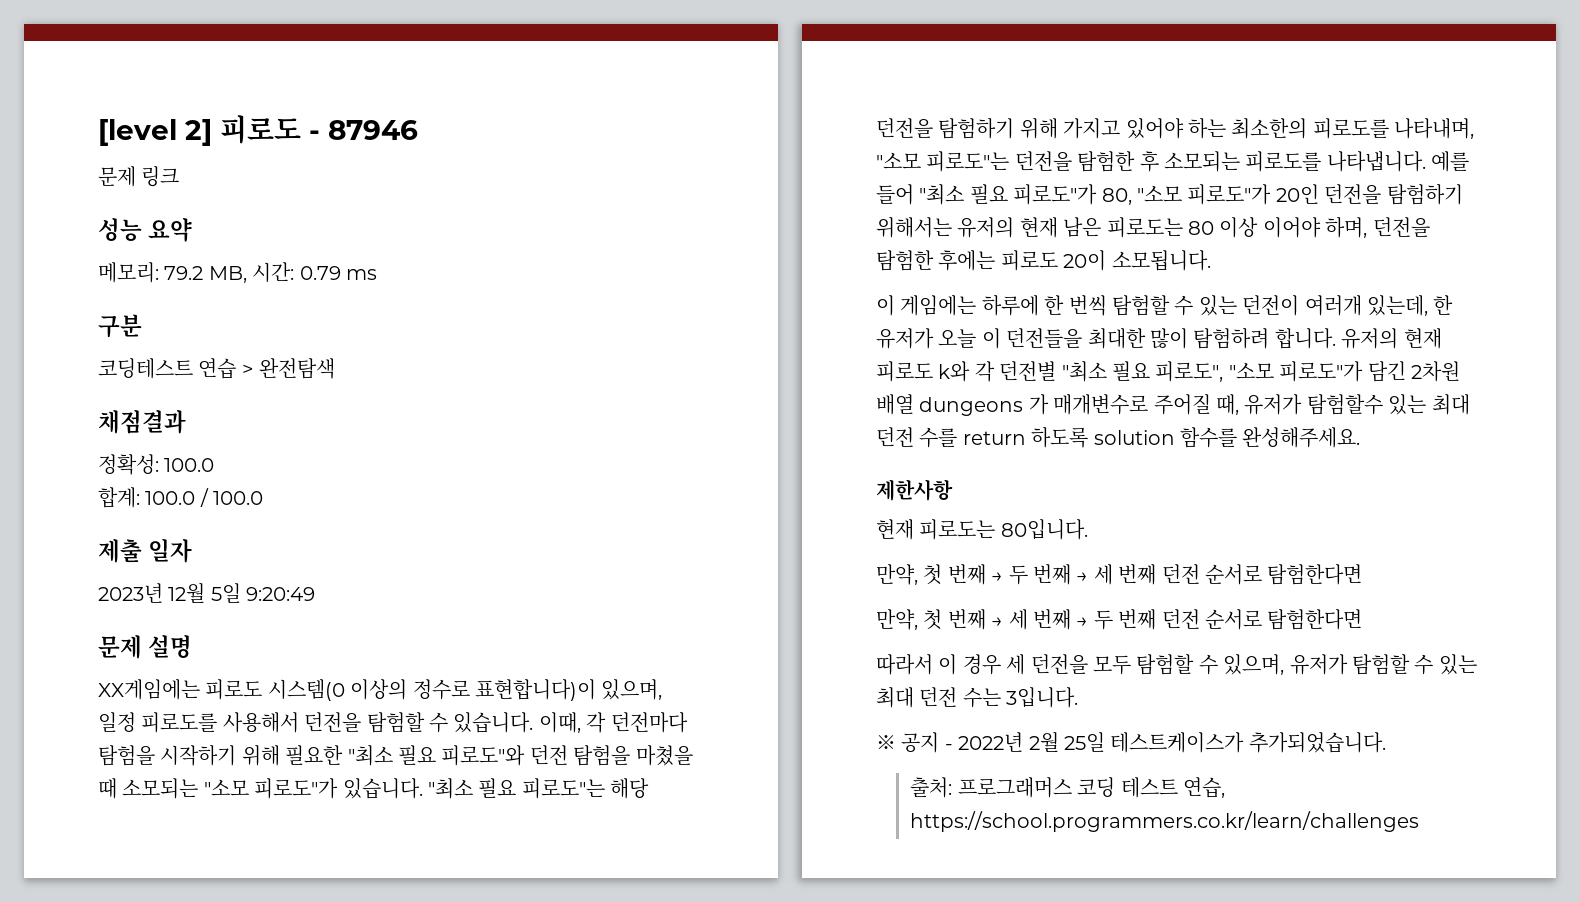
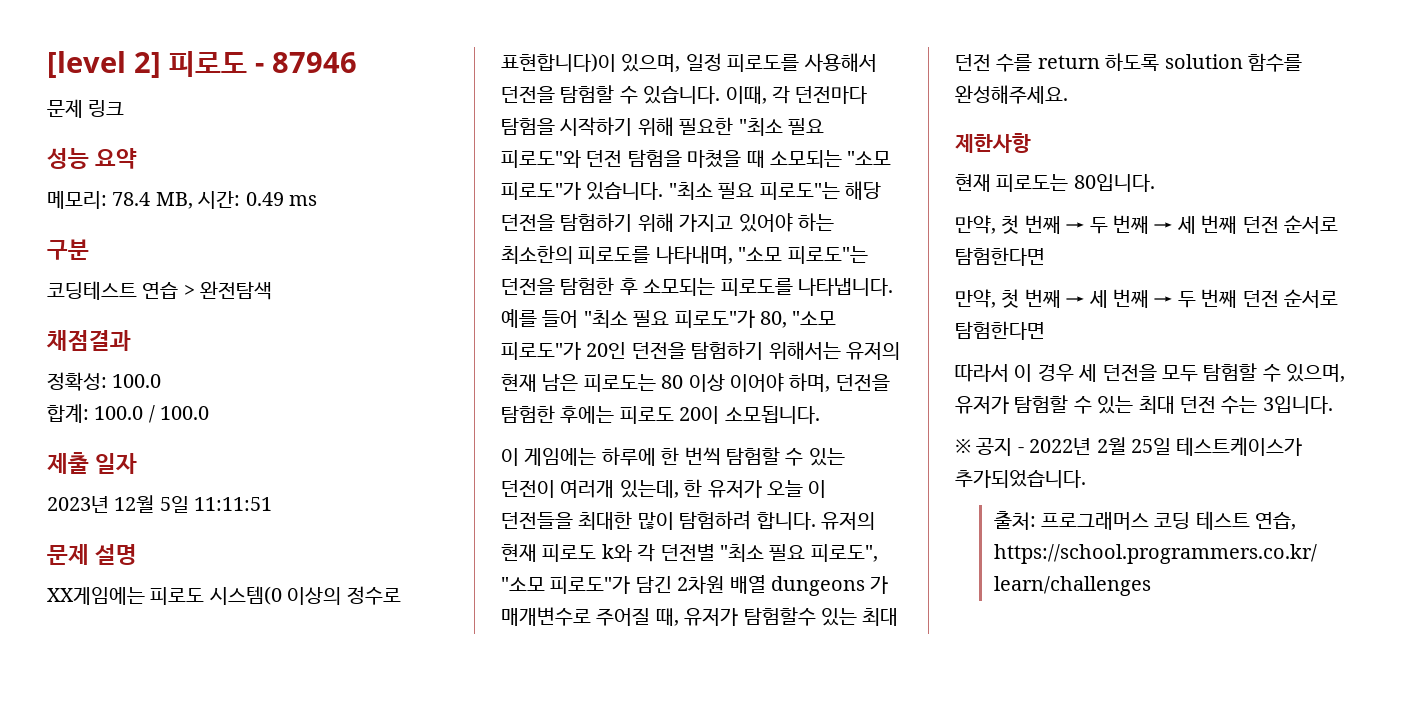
[164,266,204,280] 79.2 -> [112,192,151,206] 78.4
[299,266,341,280] 0.79 -> [245,192,284,206] 0.49
[246,587,316,601] 9:20:49 -> [194,497,273,511] 11:11:51

